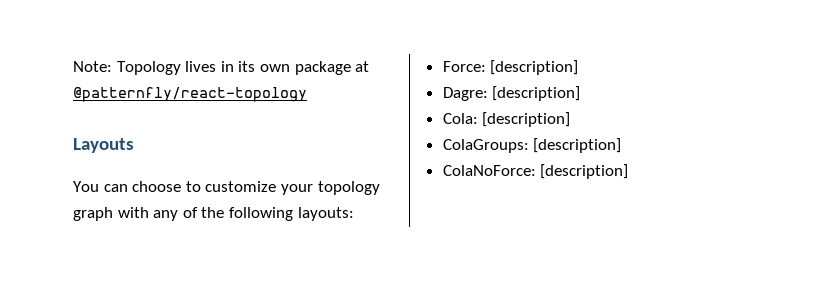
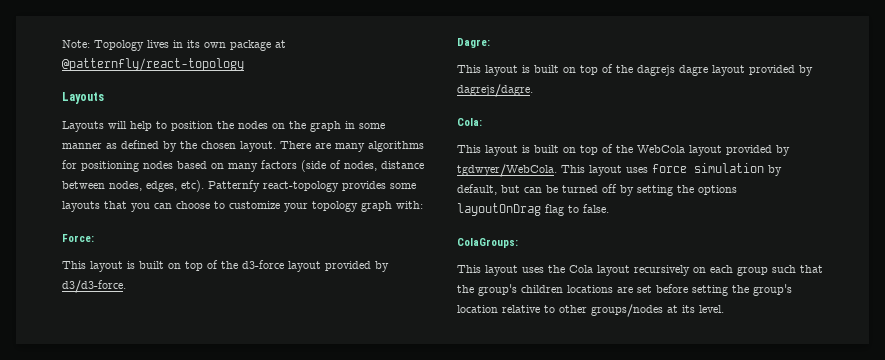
[73,181,99,192] You -> [62,121,385,132] [62,140,424,152] [62,160,424,172] [62,180,416,192] [62,201,150,212] Layouts will help to position the nodes on the graph in some manner as defined by the chosen layout. There are many algorithms for positioning nodes based on many factors (side of nodes, distance between nodes, edges, etc). Patternfy react-topology provides some layouts that you
[117,207,354,221] [442,60,579,75] [442,86,581,101] [442,112,571,127] [442,138,622,153] [442,164,629,179] with any of the following layouts: // Force: [description] // Dagre: [description] // Cola: [description] // ColaGroups: [description] // ColaNoForce: [description] -> [396,201,423,209] [62,234,94,242] [62,260,389,272] [62,280,126,293] [457,38,490,48] [457,64,813,76] [457,84,533,97] [457,118,482,126] [457,144,790,156] [457,163,782,177] [457,184,737,196] [457,203,609,216] [457,238,518,248] [457,265,823,276] [457,284,792,296] [457,304,724,317] with: // Force: // This layout is built on top of the d3-force layout provided by d3/d3-force. // Dagre: // This layout is built on top of the dagrejs dagre layout provided by dagrejs/dagre. // Cola: // This layout is built on top of the WebCola layout provided by tgdwyer/WebCola. This layout uses force simulation by default, but can be turned off by setting the options layoutOnDrag flag to false. // ColaGroups: // This layout uses the Cola layout recursively on each group such that the group's children locations are set before setting the group's location relative to other groups/nodes at its level.

